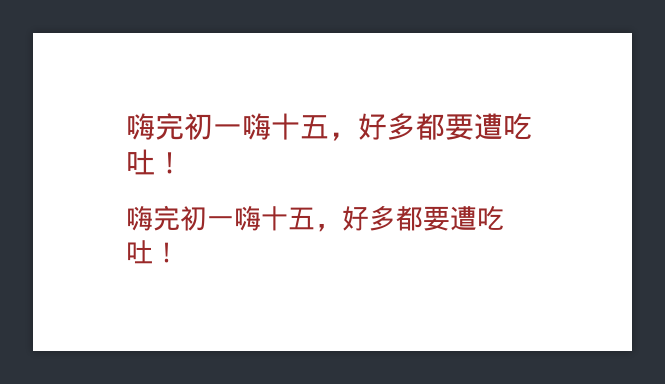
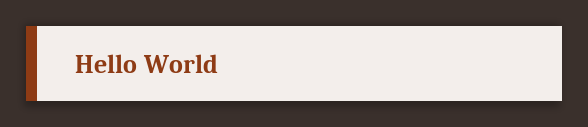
[126,113,532,141] [126,149,184,175] [126,205,504,232] [126,240,180,264] 嗨完初一嗨十五，好多都要遭吃吐！ // 嗨完初一嗨十五，好多都要遭吃吐！ -> [75,54,218,73] Hello World

